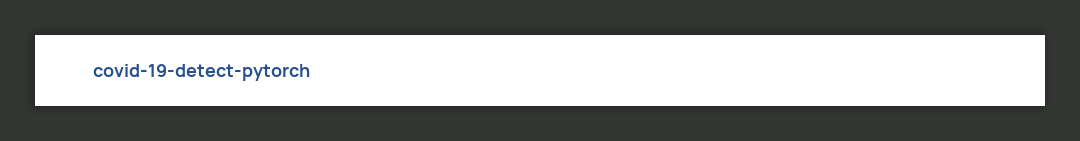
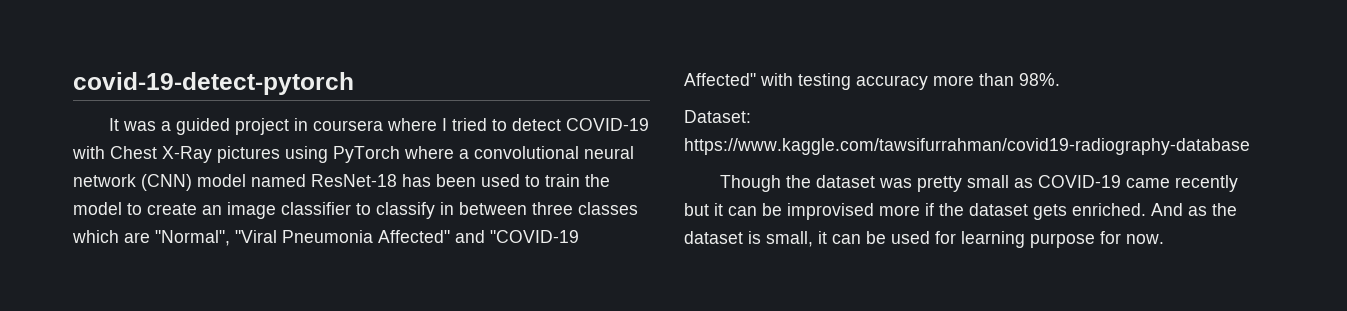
(310, 72) none -> [108,118,649,135] [72,146,634,163] [73,174,610,191] [73,202,638,219] [72,230,579,246] [684,73,1060,90] [684,110,751,123] [684,138,1250,155] [719,175,1238,192] [684,203,1237,220] [684,231,1164,248] // It was a guided project in coursera where I tried to detect COVID-19 with Chest X-Ray pictures using PyTorch where a convolutional neural network (CNN) model named ResNet-18 has been used to train the model to create an image classifier to classify in between three classes which are "Normal", "Viral Pneumonia Affected" and "COVID-19 Affected" with testing accuracy more than 98%. // Dataset: https://www.kaggle.com/tawsifurrahman/covid19-radiography-database // Though the dataset was pretty small as COVID-19 came recently but it can be improvised more if the dataset gets enriched. And as the dataset is small, it can be used for learning purpose for now.

